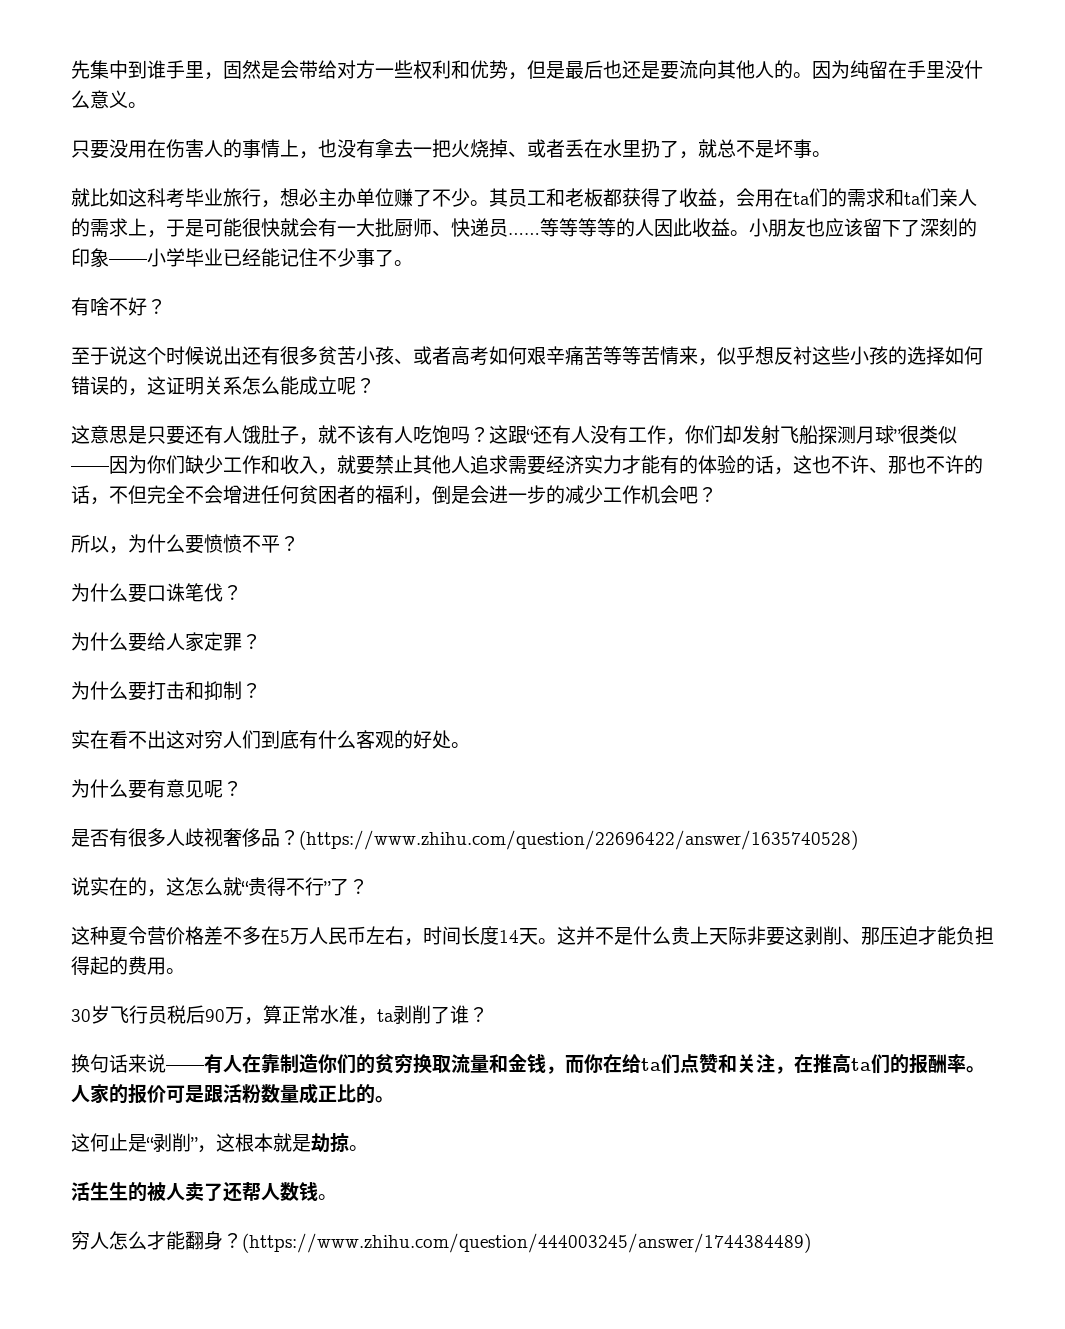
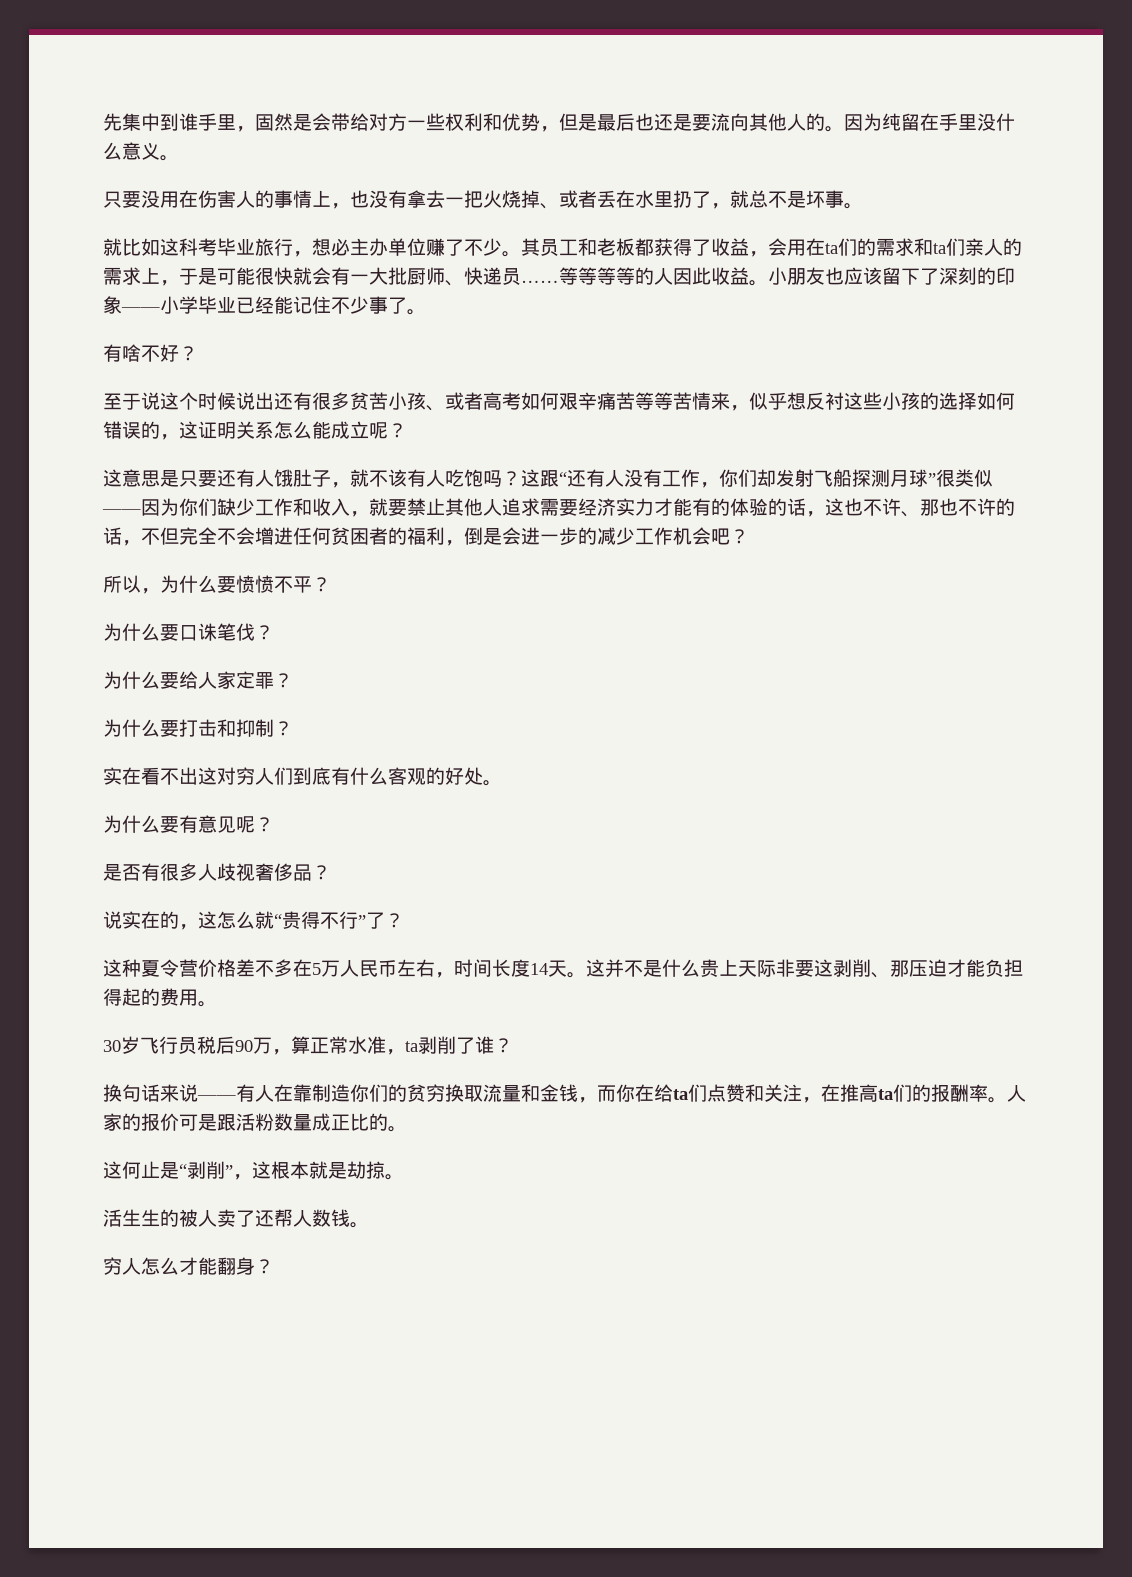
[299,830,858,850] (https://www.zhihu.com/question/22696422/answer/1635740528) -> (331, 872) none
[242,1233,811,1253] (https://www.zhihu.com/question/444003245/answer/1744384489) -> (274, 1266) none

